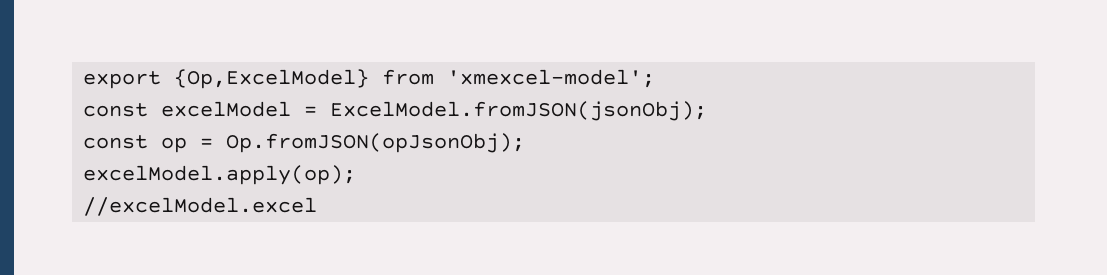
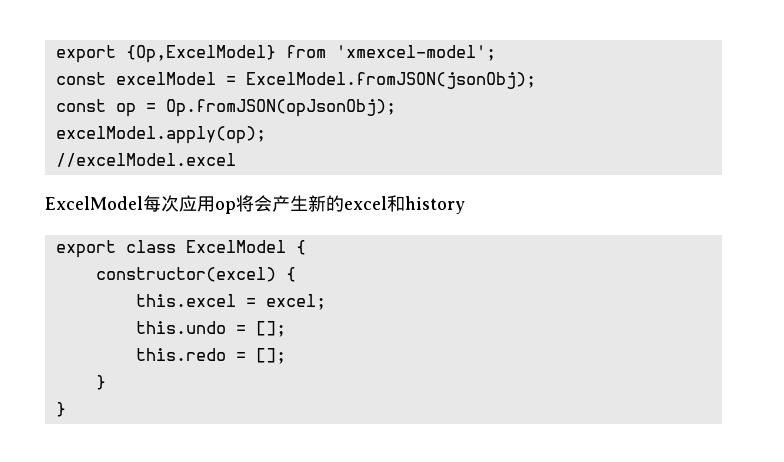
(318, 206) none -> [45,195,465,214] [55,240,306,258] [95,267,296,282] [135,294,326,310] [135,321,286,337] [135,348,286,364] [95,375,106,390] [55,402,66,417] // ExcelModel每次应用op将会产生新的excel和history // export class ExcelModel { // constructor(excel) { // this.excel = excel; // this.undo = []; // this.redo = []; // } // }

